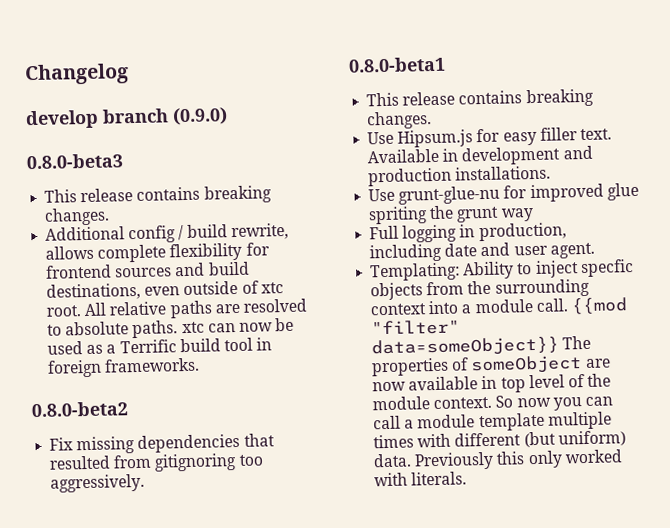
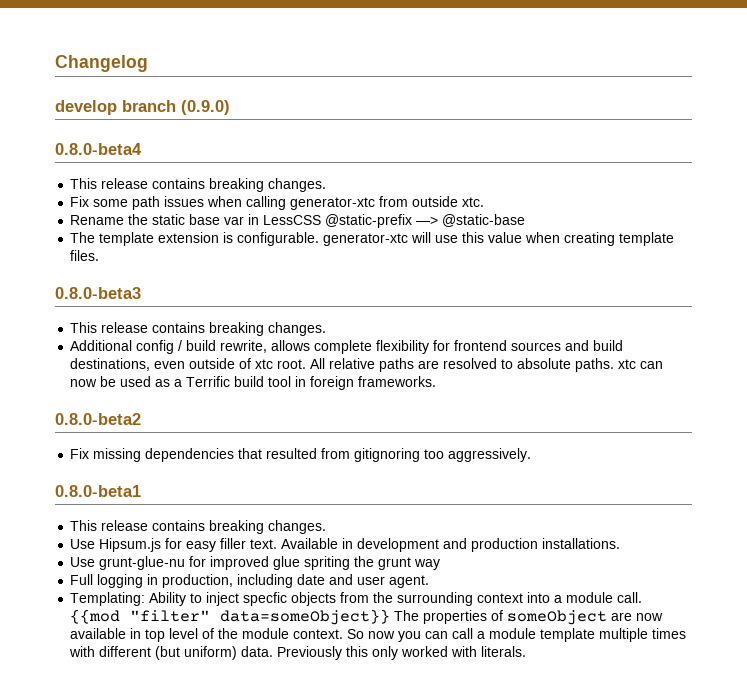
(228, 116) none -> [55,143,142,155] [70,178,327,192] [70,196,485,210] [70,214,526,228] [70,232,675,246] [70,250,100,261] // 0.8.0-beta4 // This release contains breaking changes. // Fix some path issues when calling generator-xtc from outside xtc. // Rename the static base var in LessCSS @static-prefix —> @static-base // The template extension is configurable. generator-xtc will use this value when creating template files.

